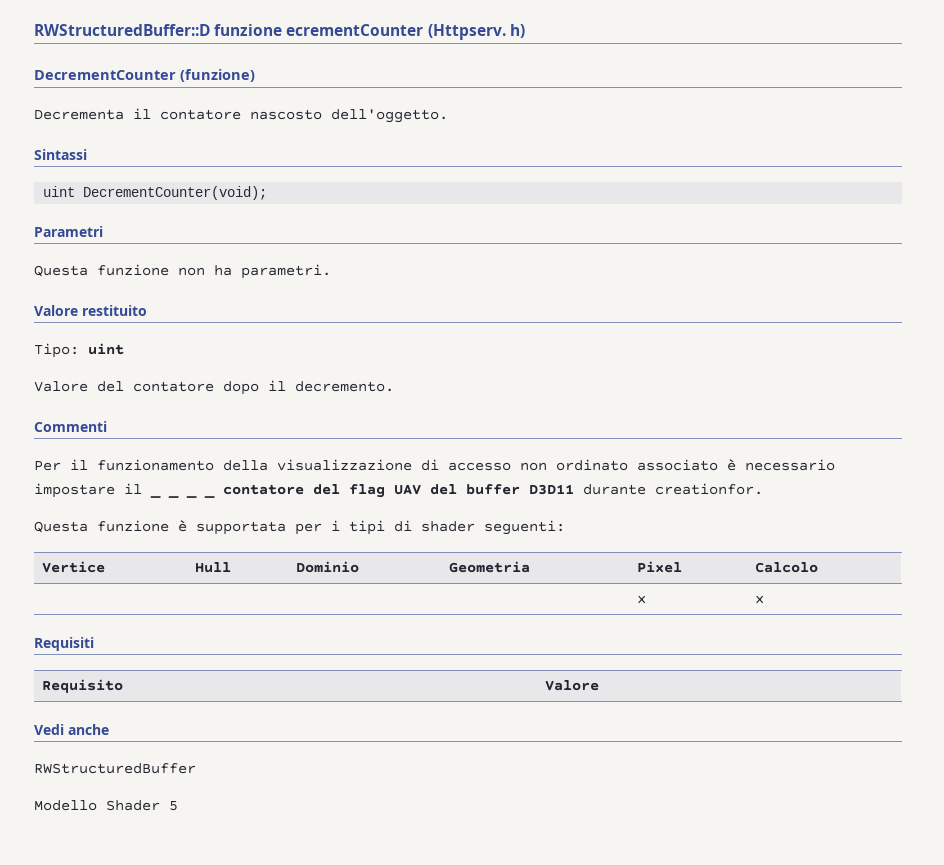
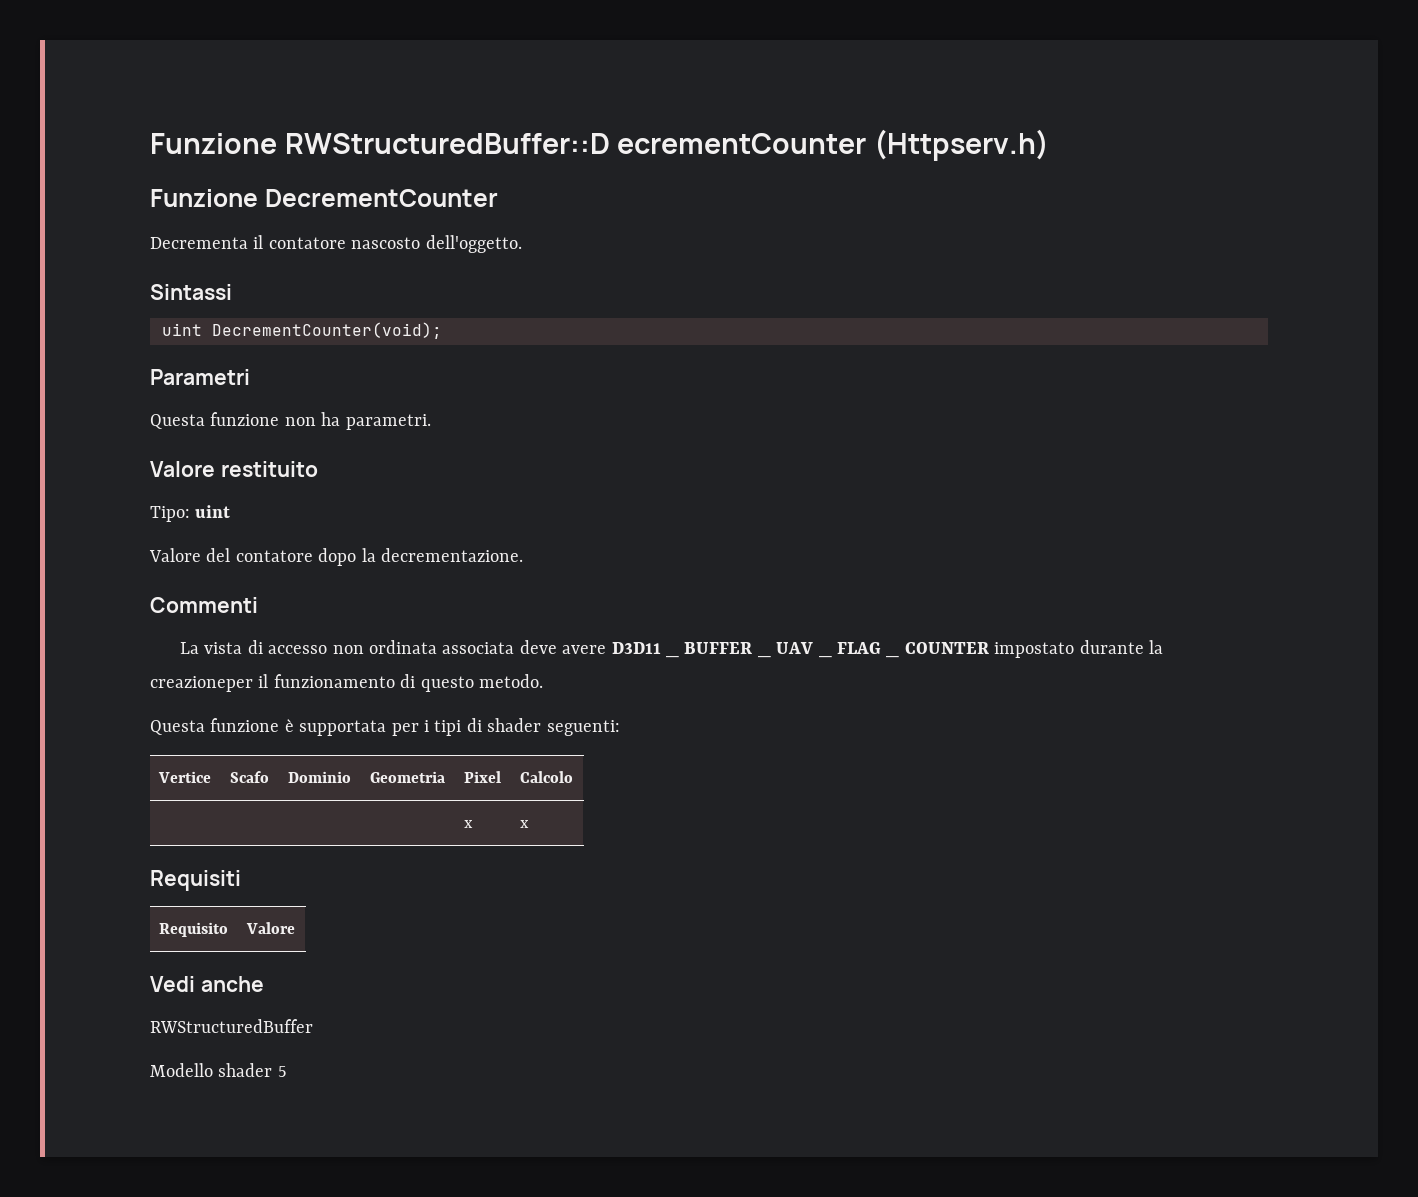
[34,24,525,40] RWStructuredBuffer::D funzione ecrementCounter (Httpserv. h) // -> [150,129,1050,161] [150,189,258,207] Funzione RWStructuredBuffer::D ecrementCounter (Httpserv.h) // Funzione
[180,69,255,82] (funzione) -> (498, 198) none
[268,380,394,392] il decremento. -> [361,548,523,562] la decrementazione.
[34,459,835,471] [34,483,142,498] [150,483,763,498] Per il funzionamento della visualizzazione di accesso non ordinato associato è necessario impostare il _ _ _ _ contatore del flag UAV del buffer D3D11 durante creationfor. -> [179,640,661,654] [665,654,679,658] [684,642,753,654] [757,654,771,658] [776,642,814,654] [818,654,832,658] [836,642,881,654] [886,654,900,658] [904,640,1163,658] [150,674,543,692] La vista di accesso non ordinata associata deve avere D3D11 _ BUFFER _ UAV _ FLAG _ COUNTER impostato durante la creazioneper il funzionamento di questo metodo.
[194,562,231,573] Hull -> [230,771,270,783] Scafo
[106,800,160,811] Shader -> [218,1063,273,1077] shader

